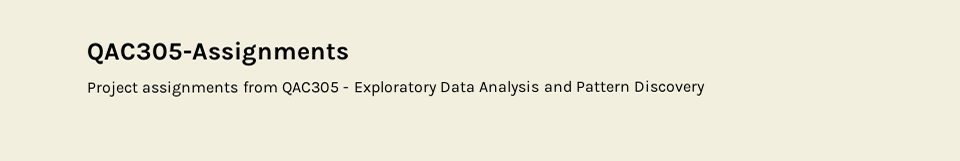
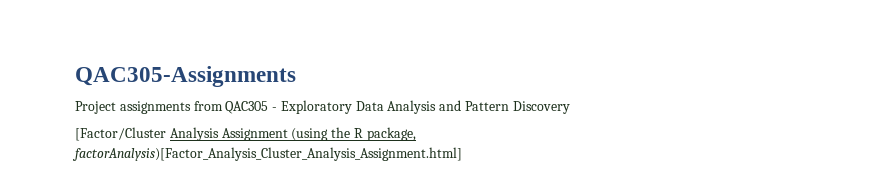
(707, 87) none -> [75,127,416,141] [72,147,462,161] // [Factor/Cluster Analysis Assignment (using the R package, factorAnalysis)[Factor_Analysis_Cluster_Analysis_Assignment.html]

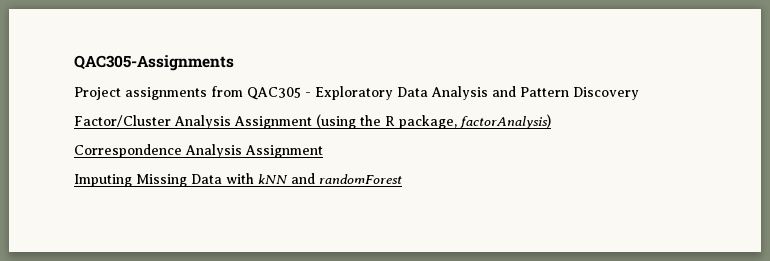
[75,127,166,141] [Factor/Cluster -> [74,115,171,127] Factor/Cluster
[72,147,462,161] factorAnalysis)[Factor_Analysis_Cluster_Analysis_Assignment.html] -> [460,114,551,129] [74,144,323,158] [74,173,402,187] factorAnalysis) // Correspondence Analysis Assignment // Imputing Missing Data with kNN and randomForest

